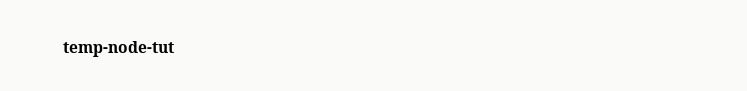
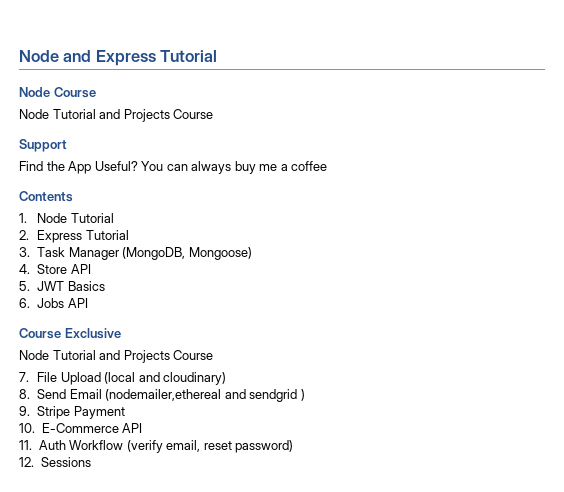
[63,41,174,57] temp-node-tut -> [19,50,218,66] [19,87,96,98] [19,109,214,122] [19,139,67,152] [19,161,328,174] [19,191,73,202] [19,213,114,223] [19,230,129,243] [19,247,252,260] [19,264,91,274] [19,281,105,291] [19,298,88,308] [19,328,121,339] [19,350,214,363] [19,372,227,385] [19,389,305,402] [19,406,125,419] [19,423,143,433] [19,440,294,453] [19,457,91,467] Node and Express Tutorial // Node Course // Node Tutorial and Projects Course // Support // Find the App Useful? You can always buy me a coffee // Contents // 1. Node Tutorial // 2. Express Tutorial // 3. Task Manager (MongoDB, Mongoose) // 4. Store API // 5. JWT Basics // 6. Jobs API // Course Exclusive // Node Tutorial and Projects Course // 7. File Upload (local and cloudinary) // 8. Send Email (nodemailer,ethereal and sendgrid ) // 9. Stripe Payment // 10. E-Commerce API // 11. Auth Workflow (verify email, reset password) // 12. Sessions

